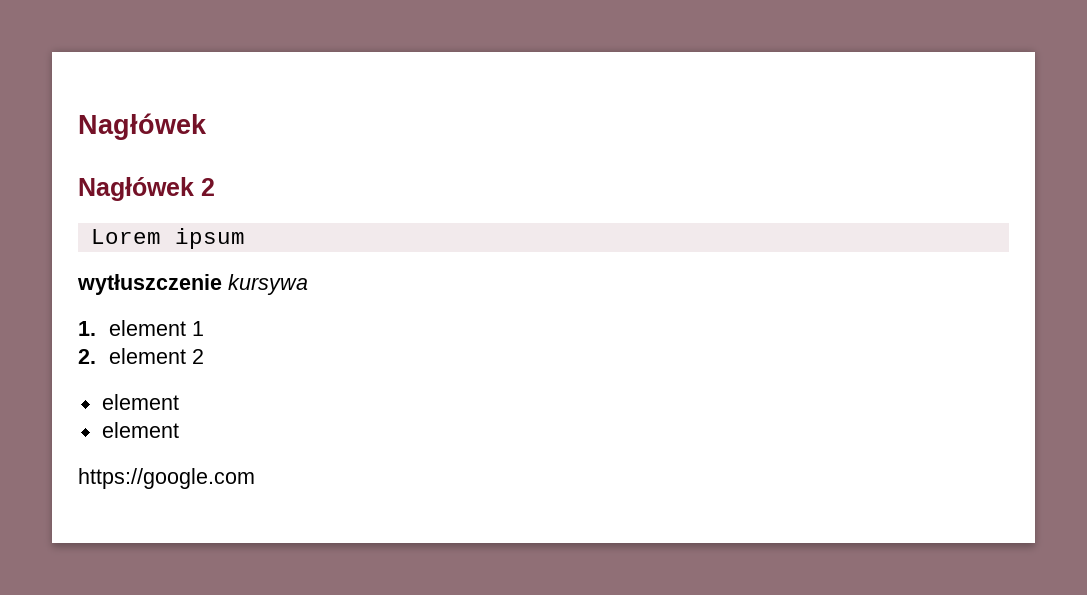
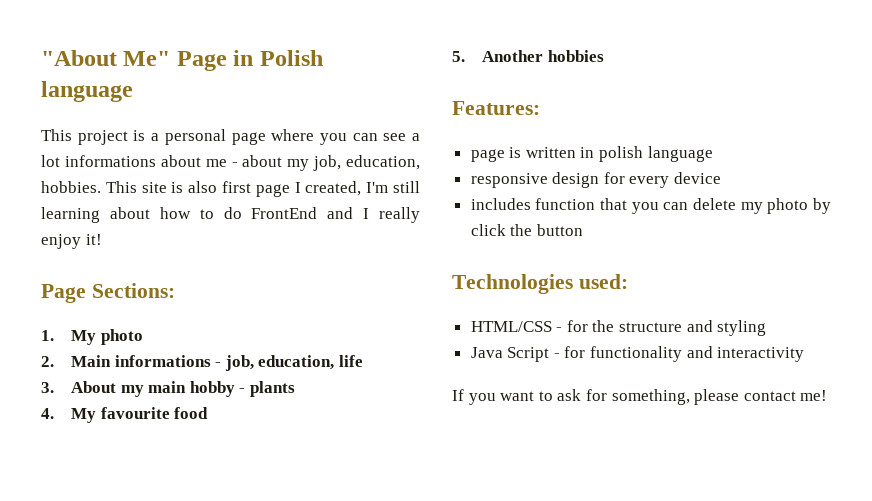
[78,113,207,140] [78,177,215,201] [90,228,245,249] [77,274,308,295] Nagłówek // Nagłówek 2 // Lorem ipsum // wytłuszczenie kursywa -> [41,50,323,71] [41,81,133,102] [41,129,420,145] [41,155,420,171] [41,181,420,197] [41,207,420,223] [41,234,102,249] [41,283,175,303] "About Me" Page in Polish language // This project is a personal page where you can see a lot informations about me - about my job, education, hobbies. This site is also first page I created, I'm still learning about how to do FrontEnd and I really enjoy it! // Page Sections:
[108,320,204,336] element 1 -> [71,329,143,345] My photo
[108,348,204,364] [101,394,179,410] [101,422,179,438] [78,468,255,489] element 2 // element // element // https://google.com -> [71,355,363,371] [41,381,295,397] [41,407,209,423] [452,50,604,62] [452,101,540,115] [470,146,713,162] [470,172,722,188] [470,198,831,214] [470,224,583,236] [452,274,628,294] [470,320,767,336] [470,346,805,362] [452,389,828,405] Main informations - job, education, life // 3. About my main hobby - plants // 4. My favourite food // 5. Another hobbies // Features: // page is written in polish language // responsive design for every device // includes function that you can delete my photo by click the button // Technologies used: // HTML/CSS - for the structure and styling // Java Script - for functionality and interactivity // If you want to ask for something, please contact me!

